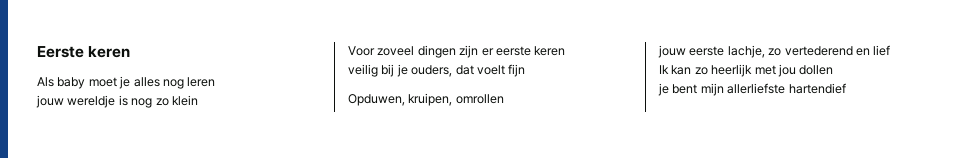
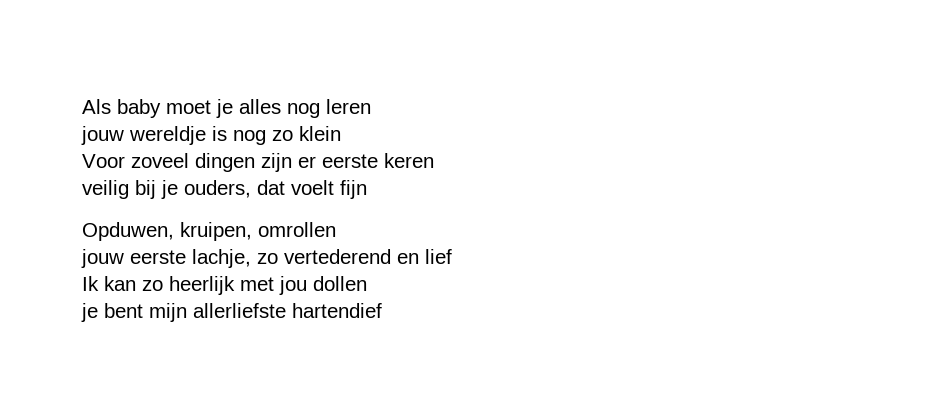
[37,46,131,58] Eerste keren // -> (82, 106) none

